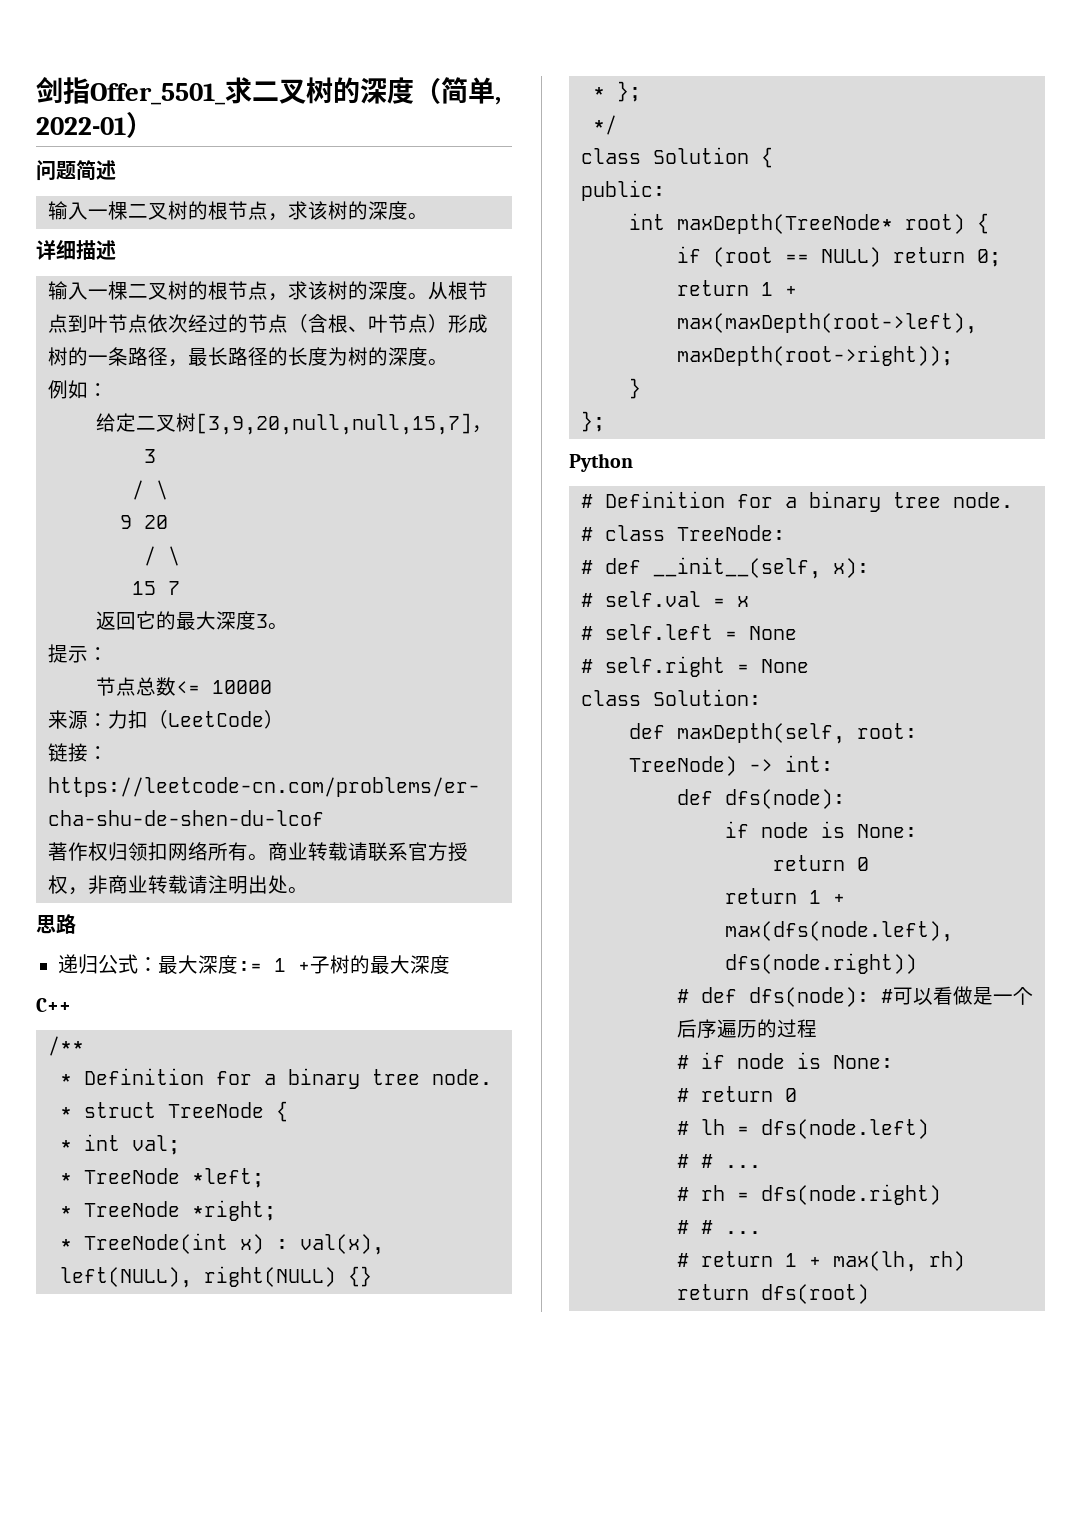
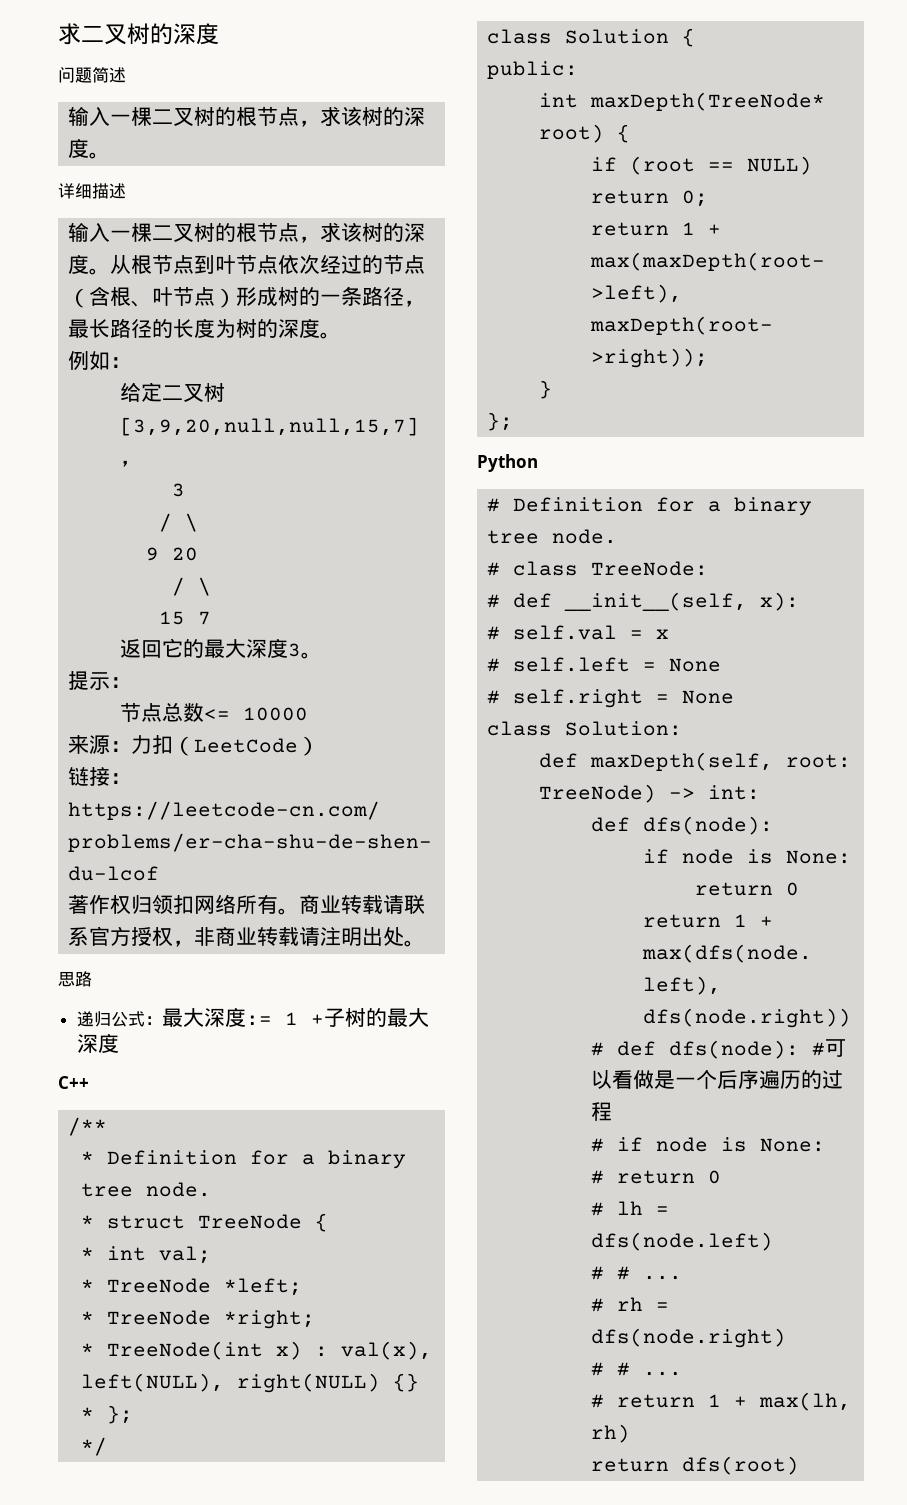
[36,77,226,105] 剑指Offer_5501_ -> (58, 34) none
[414,77,501,105] [36,112,153,138] （简单, 2022-01） -> (219, 34) none

